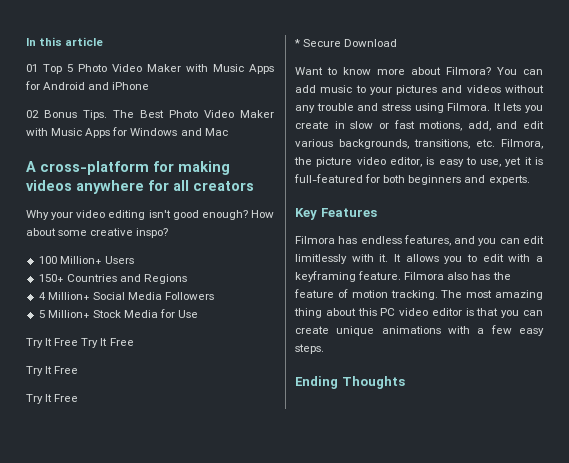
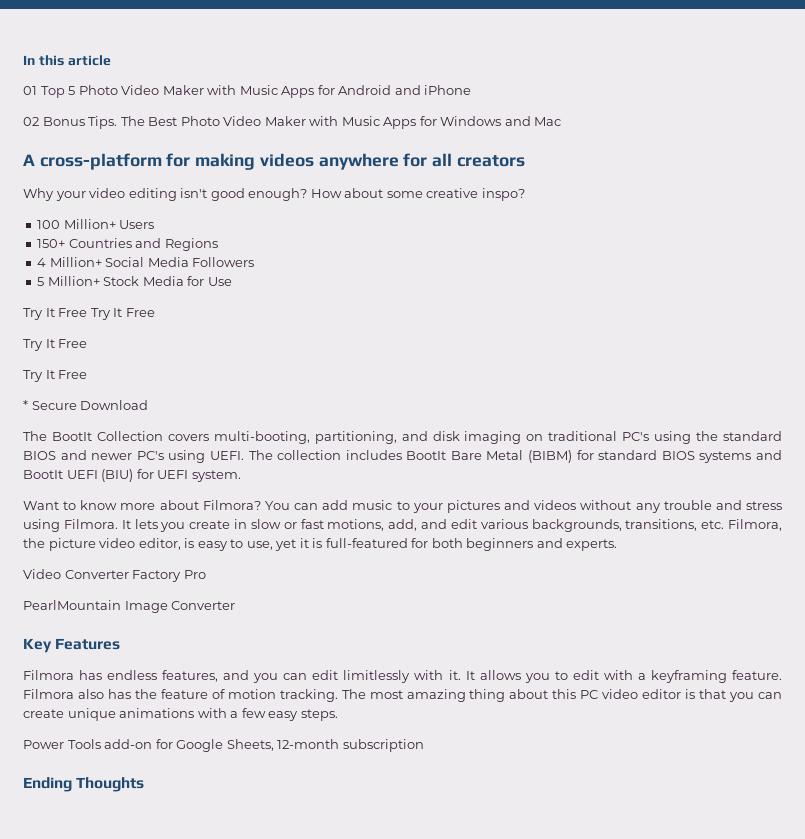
(398, 43) none -> [23,431,783,444] [23,450,783,463] [23,469,241,482] // The BootIt Collection covers multi-booting, partitioning, and disk imaging on traditional PC's using the standard BIOS and newer PC's using UEFI. The collection includes BootIt Bare Metal (BIBM) for standard BIOS systems and BootIt UEFI (BIU) for UEFI system.
(530, 180) none -> [23,569,206,582] [23,600,236,613] // Video Converter Factory Pro // PearlMountain Image Converter
(324, 349) none -> [23,739,424,752] // Power Tools add-on for Google Sheets, 12-month subscription

